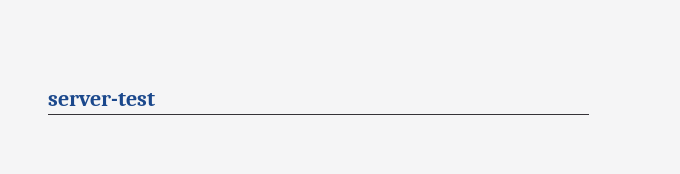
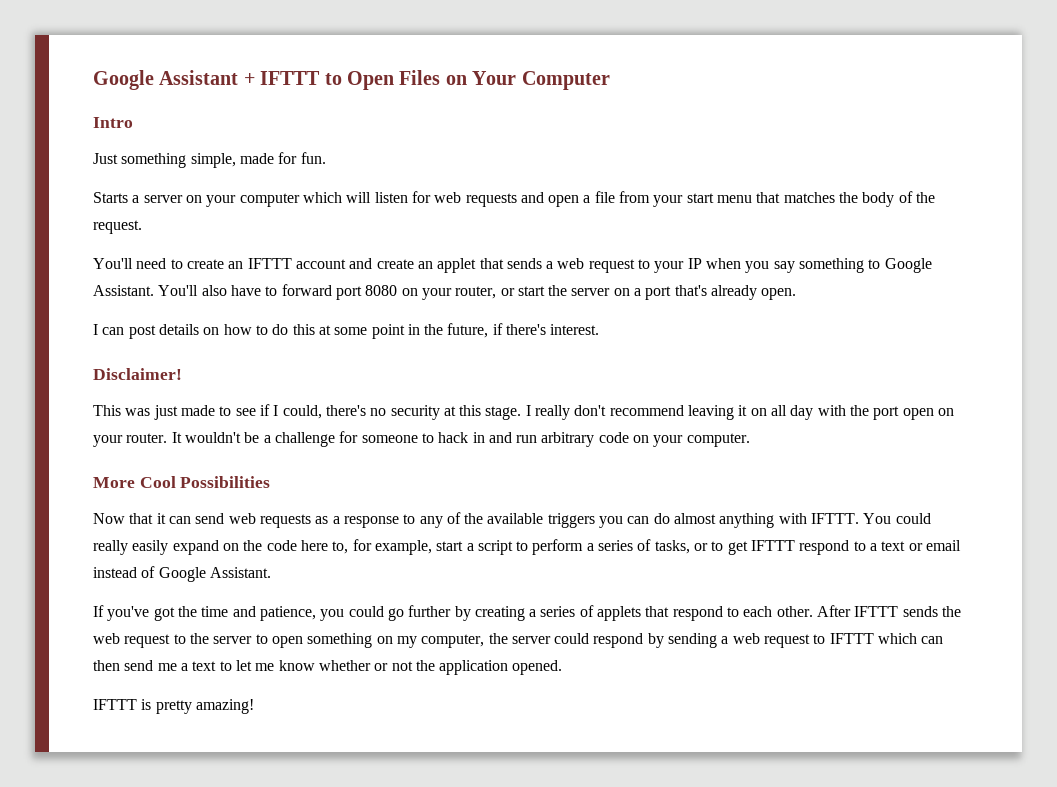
[48,93,155,106] server-test -> [93,70,610,90] [93,117,133,128] [93,152,326,168] [93,191,936,207] [93,220,142,234] [93,258,932,273] [93,284,797,300] [93,323,600,339] [93,368,182,380] [93,404,954,420] [93,431,750,447] [93,476,271,488] [93,512,931,528] [93,539,961,555] [93,566,271,582] [93,605,962,621] [93,633,944,648] [93,660,563,675] [93,699,254,714] Google Assistant + IFTTT to Open Files on Your Computer // Intro // Just something simple, made for fun. // Starts a server on your computer which will listen for web requests and open a file from your start menu that matches the body of the request. // You'll need to create an IFTTT account and create an applet that sends a web request to your IP when you say something to Google Assistant. You'll also have to forward port 8080 on your router, or start the server on a port that's already open. // I can post details on how to do this at some point in the future, if there's interest. // Disclaimer! // This was just made to see if I could, there's no security at this stage. I really don't recommend leaving it on all day with the port open on your router. It wouldn't be a challenge for someone to hack in and run arbitrary code on your computer. // More Cool Possibilities // Now that it can send web requests as a response to any of the available triggers you can do almost anything with IFTTT. You could really easily expand on the code here to, for example, start a script to perform a series of tasks, or to get IFTTT respond to a text or email instead of Google Assistant. // If you've got the time and patience, you could go further by creating a series of applets that respond to each other. After IFTTT sends the web request to the server to open something on my computer, the server could respond by sending a web request to IFTTT which can then send me a text to let me know whether or not the application opened. // IFTTT is pretty amazing!

